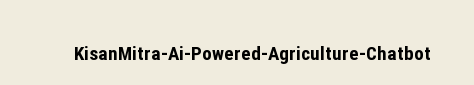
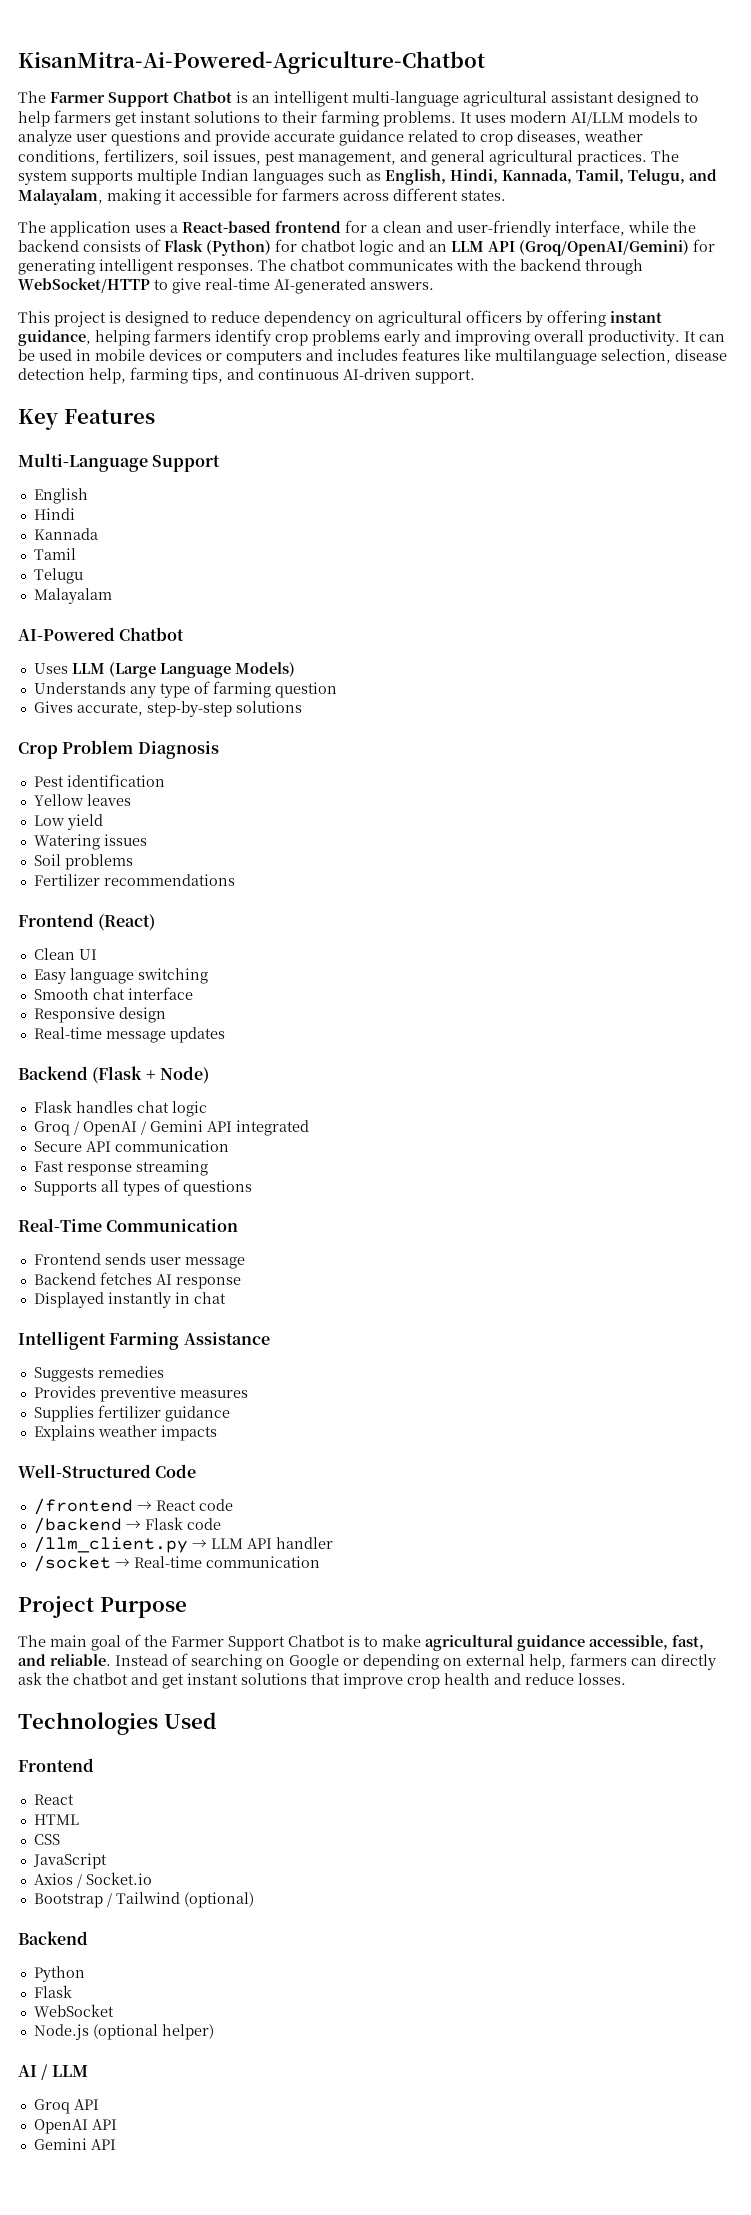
(431, 55) none -> [18,91,699,107] [18,110,698,127] [18,130,643,146] [18,149,679,166] [18,169,717,185] [18,188,506,205] [18,220,696,237] [18,239,715,256] [18,258,643,275] [18,278,434,294] [18,310,662,327] [18,329,725,346] [18,348,727,365] [18,367,475,384] [18,409,155,430] [18,453,221,472] [33,488,88,504] [33,508,75,520] [33,528,98,540] [33,548,76,560] [33,568,83,584] [33,588,112,604] [18,627,185,641] [33,662,295,678] [33,681,337,698] [33,701,302,717] [18,740,219,759] [33,774,165,787] [33,794,131,806] [33,814,103,830] [33,834,147,850] [33,854,133,870] [33,874,235,886] [18,913,156,931] [33,948,97,960] [33,968,208,984] [33,987,193,1000] [33,1007,166,1023] [33,1027,225,1043] [18,1066,209,1084] [33,1100,207,1117] [33,1120,309,1136] [33,1140,229,1152] [33,1160,208,1176] [33,1179,252,1196] [18,1218,239,1232] [33,1253,245,1269] [33,1272,241,1289] [33,1292,226,1308] [18,1331,270,1350] [33,1366,164,1382] [33,1386,248,1402] [33,1405,230,1422] [33,1425,217,1441] [18,1464,197,1478] [33,1498,233,1515] [33,1517,221,1534] [33,1536,333,1553] [33,1555,320,1572] [18,1596,187,1618] [18,1634,704,1651] [18,1653,716,1670] [18,1672,626,1689] [18,1712,216,1735] [18,1758,94,1772] [33,1794,74,1805] [33,1814,79,1825] [33,1834,60,1845] [32,1853,107,1869] [33,1872,152,1888] [33,1892,254,1908] [18,1931,88,1945] [33,1966,85,1982] [33,1985,72,1998] [33,2004,114,2017] [33,2024,214,2040] [18,2064,88,2080] [33,2099,99,2114] [33,2119,117,2134] [33,2138,116,2150] // The Farmer Support Chatbot is an intelligent multi-language agricultural assistant designed to help farmers get instant solutions to their farming problems. It uses modern AI/LLM models to analyze user questions and provide accurate guidance related to crop diseases, weather conditions, fertilizers, soil issues, pest management, and general agricultural practices. The system supports multiple Indian languages such as English, Hindi, Kannada, Tamil, Telugu, and Malayalam, making it accessible for farmers across different states. // The application uses a React-based frontend for a clean and user-friendly interface, while the backend consists of Flask (Python) for chatbot logic and an LLM API (Groq/OpenAI/Gemini) for generating intelligent responses. The chatbot communicates with the backend through WebSocket/HTTP to give real-time AI-generated answers. // This project is designed to reduce dependency on agricultural officers by offering instant guidance, helping farmers identify crop problems early and improving overall productivity. It can be used in mobile devices or computers and includes features like multilanguage selection, disease detection help, farming tips, and continuous AI-driven support. // Key Features // Multi-Language Support // English // Hindi // Kannada // Tamil // Telugu // Malayalam // AI-Powered Chatbot // Uses LLM (Large Language Models) // Understands any type of farming question // Gives accurate, step-by-step solutions // Crop Problem Diagnosis // Pest identification // Yellow leaves // Low yield // Watering issues // Soil problems // Fertilizer recommendations // Frontend (React) // Clean UI // Easy language switching // Smooth chat interface // Responsive design // Real-time message updates // Backend (Flask + Node) // Flask handles chat logic // Groq / OpenAI / Gemini API integrated // Secure API communication // Fast response streaming // Supports all types of questions // Real-Time Communication // Frontend sends user message // Backend fetches AI response // Displayed instantly in chat // Intelligent Farming Assistance // Suggests remedies // Provides preventive measures // Supplies fertilizer guidance // Explains weather impacts // Well-Structured Code // /frontend → React code // /backend → Flask code // /llm_client.py → LLM API handler // /socket → Real-time communication // Project Purpose // The main goal of the Farmer Support Chatbot is to make agricultural guidance accessible, fast, and reliable. Instead of searching on Google or depending on external help, farmers can directly ask the chatbot and get instant solutions that improve crop health and reduce losses. // Technologies Used // Frontend // React // HTML // CSS // JavaScript // Axios / Socket.io // Bootstrap / Tailwind (optional) // Backend // Python // Flask // WebSocket // Node.js (optional helper) // AI / LLM // Groq API // OpenAI API // Gemini API

